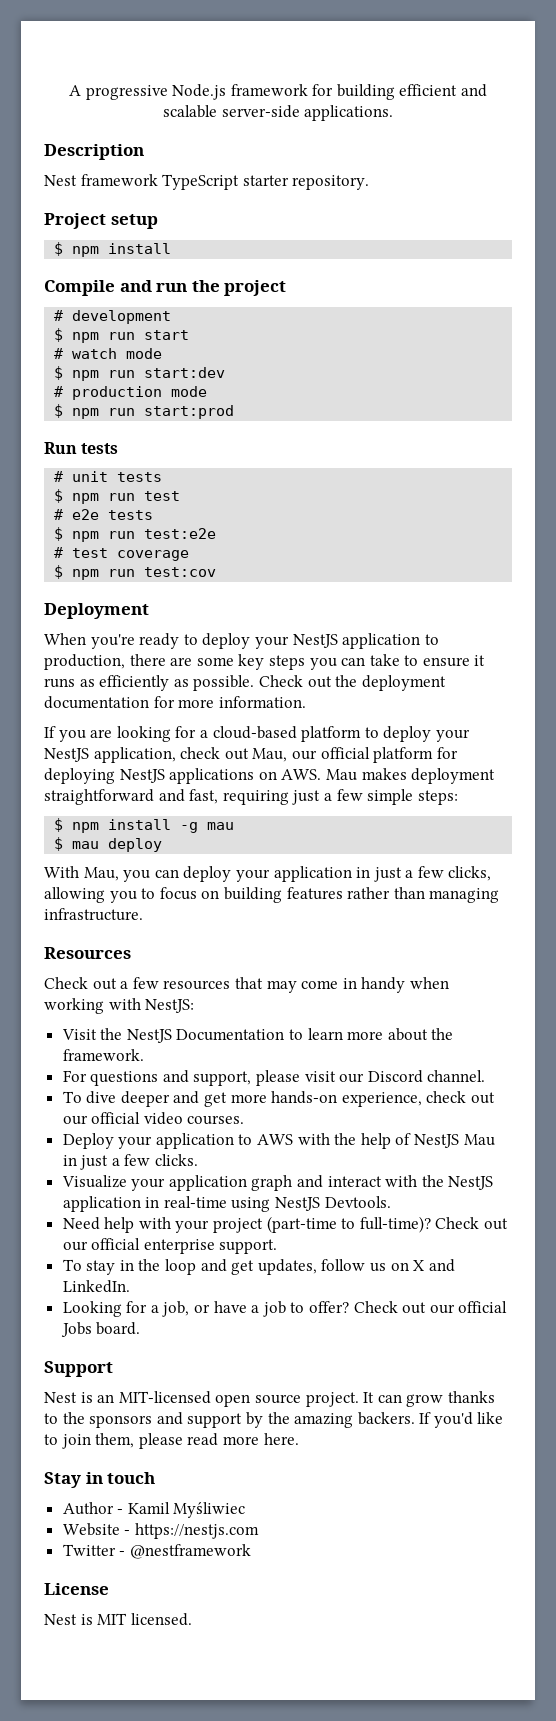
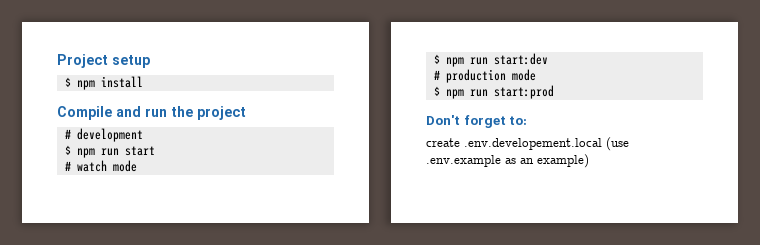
[68,84,488,100] [162,105,394,121] [44,144,144,160] [44,174,370,190] A progressive Node.js framework for building efficient and scalable server-side applications. // Description // Nest framework TypeScript starter repository. // -> (57, 61) none
[44,442,119,454] [54,471,163,482] [54,489,181,504] [54,509,154,520] [54,527,217,542] [54,547,190,561] [54,565,217,580] [44,603,149,619] [44,633,439,649] [44,654,486,670] [44,675,446,691] [44,696,306,709] [44,726,470,742] [44,747,458,763] [44,768,496,784] [44,789,458,805] [54,818,235,833] [54,837,163,852] [44,866,492,882] [44,887,500,903] [44,908,143,921] [44,947,131,959] [44,977,449,993] [44,998,195,1014] [61,1028,454,1043] [62,1049,144,1061] [62,1070,486,1086] [62,1091,496,1107] [62,1112,245,1125] [62,1133,495,1149] [62,1154,199,1170] [61,1175,494,1191] [62,1196,391,1212] [62,1216,509,1233] [62,1238,278,1254] [62,1259,455,1275] [62,1280,130,1293] [62,1301,508,1317] [60,1322,141,1337] [44,1361,113,1377] [44,1391,495,1407] [44,1412,504,1428] [44,1433,299,1449] [44,1472,156,1488] [62,1502,246,1518] [62,1523,259,1539] [62,1544,251,1559] [44,1583,109,1595] [44,1613,192,1626] Run tests // # unit tests // $ npm run test // # e2e tests // $ npm run test:e2e // # test coverage // $ npm run test:cov // Deployment // When you're ready to deploy your NestJS application to production, there are some key steps you can take to ensure it runs as efficiently as possible. Check out the deployment documentation for more information. // If you are looking for a cloud-based platform to deploy your NestJS application, check out Mau, our official platform for deploying NestJS applications on AWS. Mau makes deployment straightforward and fast, requiring just a few simple steps: // $ npm install -g mau // $ mau deploy // With Mau, you can deploy your application in just a few clicks, allowing you to focus on building features rather than managing infrastructure. // Resources // Check out a few resources that may come in handy when working with NestJS: // Visit the NestJS Documentation to learn more about the framework. // For questions and support, please visit our Discord channel. // To dive deeper and get more hands-on experience, check out our official video courses. // Deploy your application to AWS with the help of NestJS Mau in just a few clicks. // Visualize your application graph and interact with the NestJS application in real-time using NestJS Devtools. // Need help with your project (part-time to full-time)? Check out our official enterprise support. // To stay in the loop and get updates, follow us on X and LinkedIn. // Looking for a job, or have a job to offer? Check out our official Jobs board. // Support // Nest is an MIT-licensed open source project. It can grow thanks to the sponsors and support by the amazing backers. If you'd like to join them, please read more here. // Stay in touch // Author - Kamil Myśliwiec // Website - https://nestjs.com // Twitter - @nestframework // License // Nest is MIT licensed. -> [426,115,528,128] [426,137,629,151] [426,154,589,168] Don't forget to: // create .env.developement.local (use .env.example as an example)

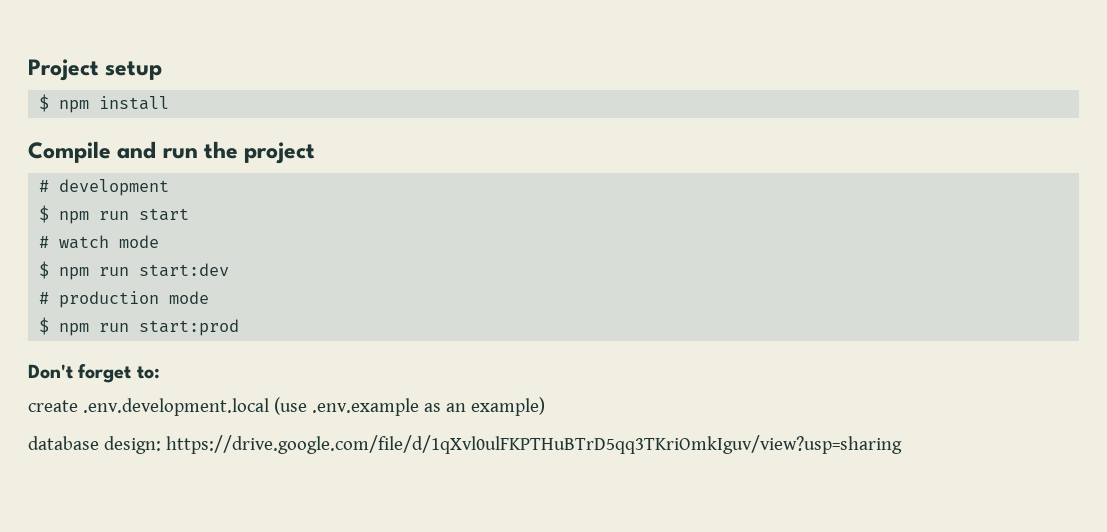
[464,138,602,150] .env.developement.local -> [82,398,269,416] .env.development.local
(589, 161) none -> [28,435,902,454] // database design: https://drive.google.com/file/d/1qXvl0ulFKPTHuBTrD5qq3TKriOmkIguv/view?usp=sharing

